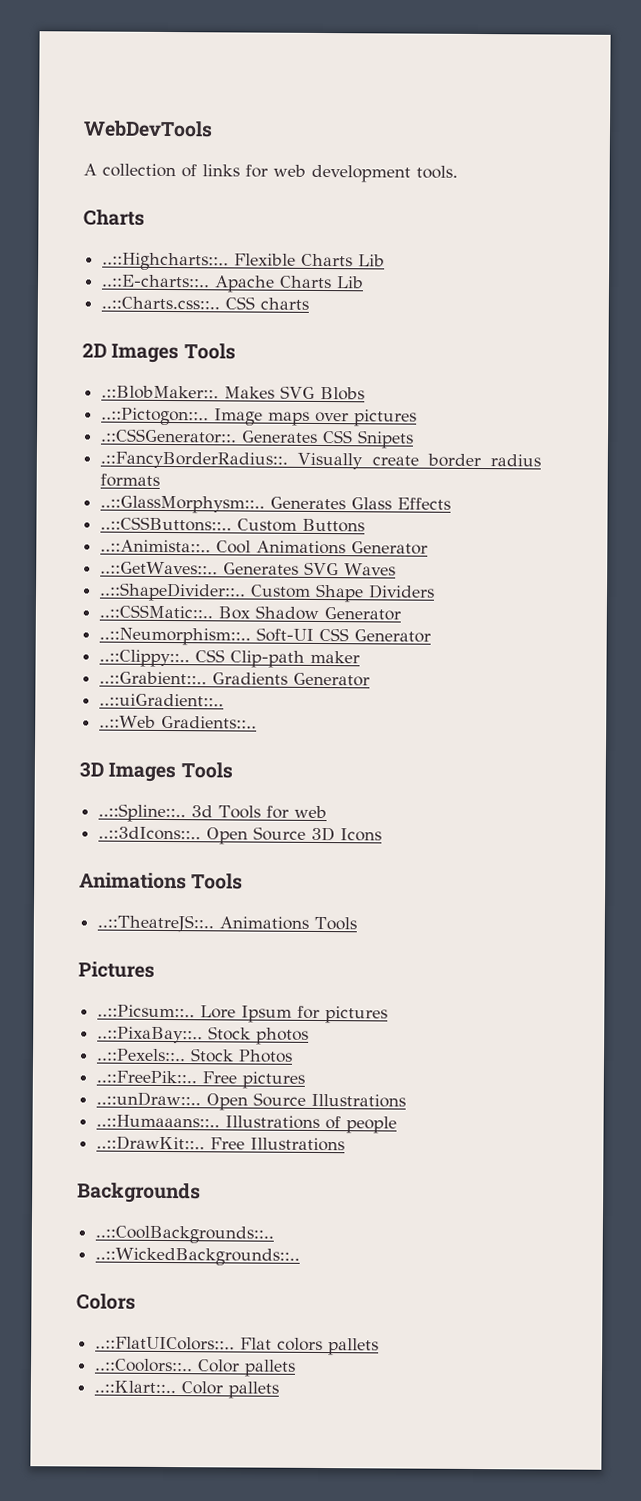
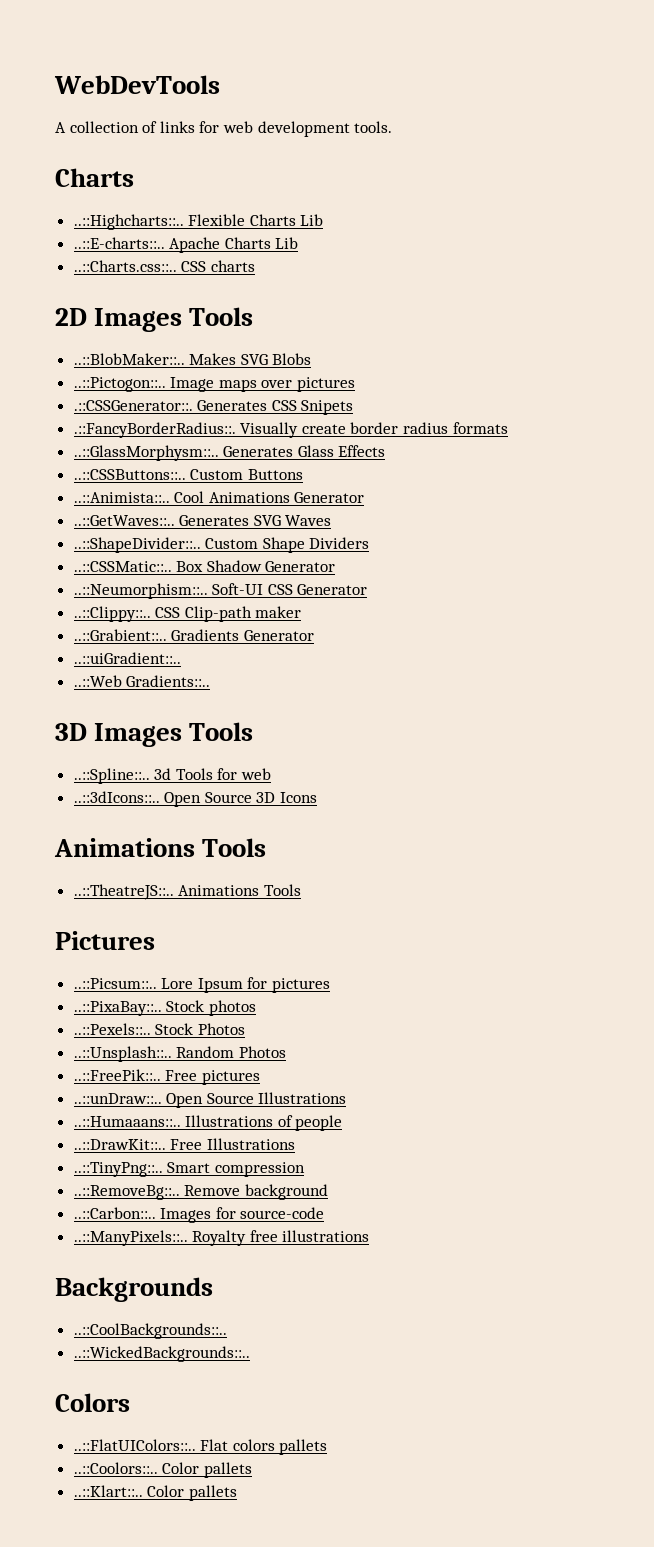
[101,385,220,400] .::BlobMaker::. -> [73,353,185,365] ..::BlobMaker::..
(294, 1056) none -> [73,1046,286,1062] // ..::Unsplash::.. Random Photos
(346, 1144) none -> [73,1162,305,1177] [73,1184,328,1200] [73,1207,325,1223] [73,1230,370,1246] // ..::TinyPng::.. Smart compression // ..::RemoveBg::.. Remove background // ..::Carbon::.. Images for source-code // ..::ManyPixels::.. Royalty free illustrations

